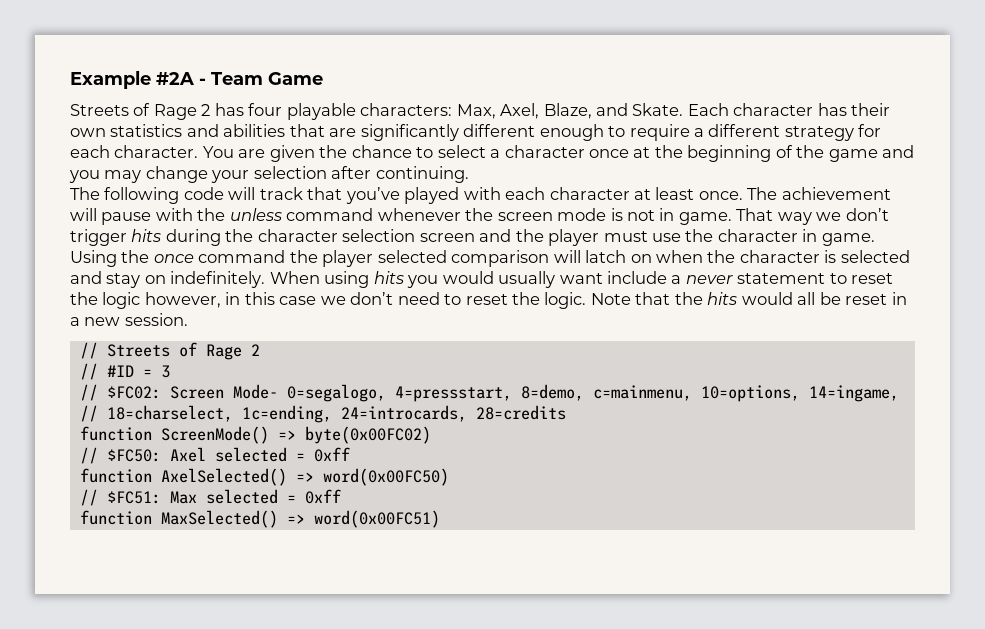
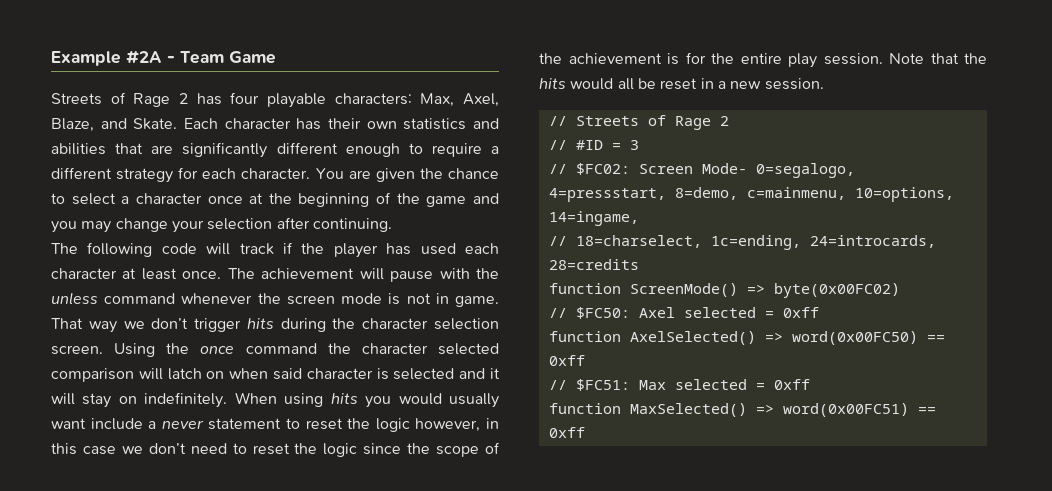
[307,187,501,204] that you’ve played with -> [283,242,456,258] if the player has used
[419,229,875,246] screen and the player must use the character in game. -> [51,345,103,355] screen.
[322,250,374,267] player -> [361,343,428,354] character
[707,250,736,263] the -> [273,368,302,380] said
(102, 277) none -> [490,368,501,379] [51,393,75,405] it will
[544,292,587,309] logic. -> [323,442,501,457] [539,52,883,68] logic since the scope of the achievement is for the entire play session.
(449, 477) none -> [926,335,945,342] [548,355,585,366] == 0xff
(440, 519) none -> [917,407,936,414] [548,427,585,438] == 0xff

